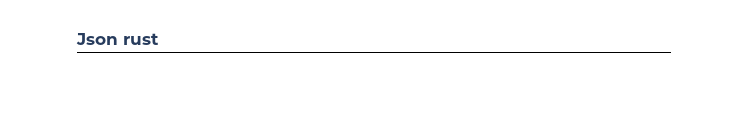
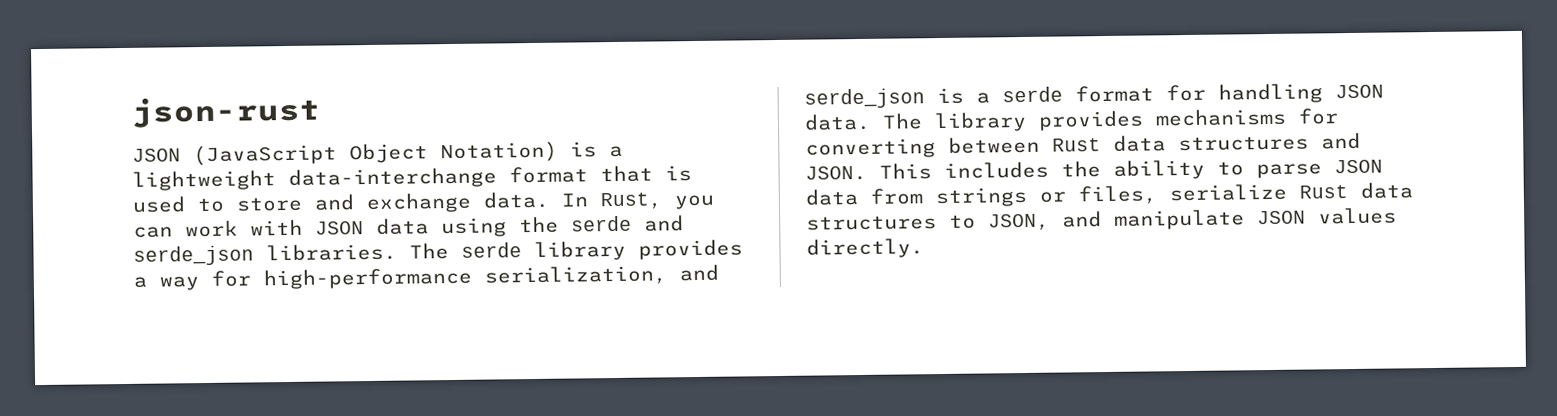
[76,33,159,45] Json rust -> [131,95,321,128] [132,141,623,167] [132,165,692,191] [132,191,715,214] [133,215,684,238] [133,239,743,266] [133,264,719,291] [804,83,1384,109] [804,108,1339,133] [805,132,1361,159] [805,159,1383,181] [805,182,1413,208] [806,207,1397,232] [806,238,924,259] json-rust // JSON (JavaScript Object Notation) is a lightweight data-interchange format that is used to store and exchange data. In Rust, you can work with JSON data using the serde and serde_json libraries. The serde library provides a way for high-performance serialization, and serde_json is a serde format for handling JSON data. The library provides mechanisms for converting between Rust data structures and JSON. This includes the ability to parse JSON data from strings or files, serialize Rust data structures to JSON, and manipulate JSON values directly.

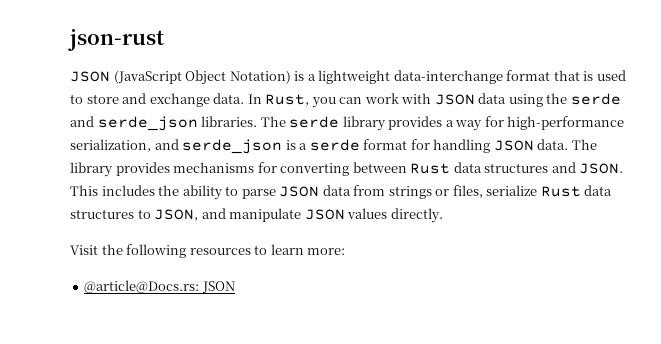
(924, 248) none -> [70,244,346,258] [84,280,235,293] // Visit the following resources to learn more: // @article@Docs.rs: JSON

